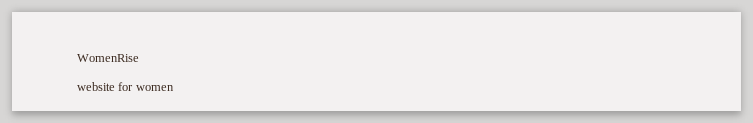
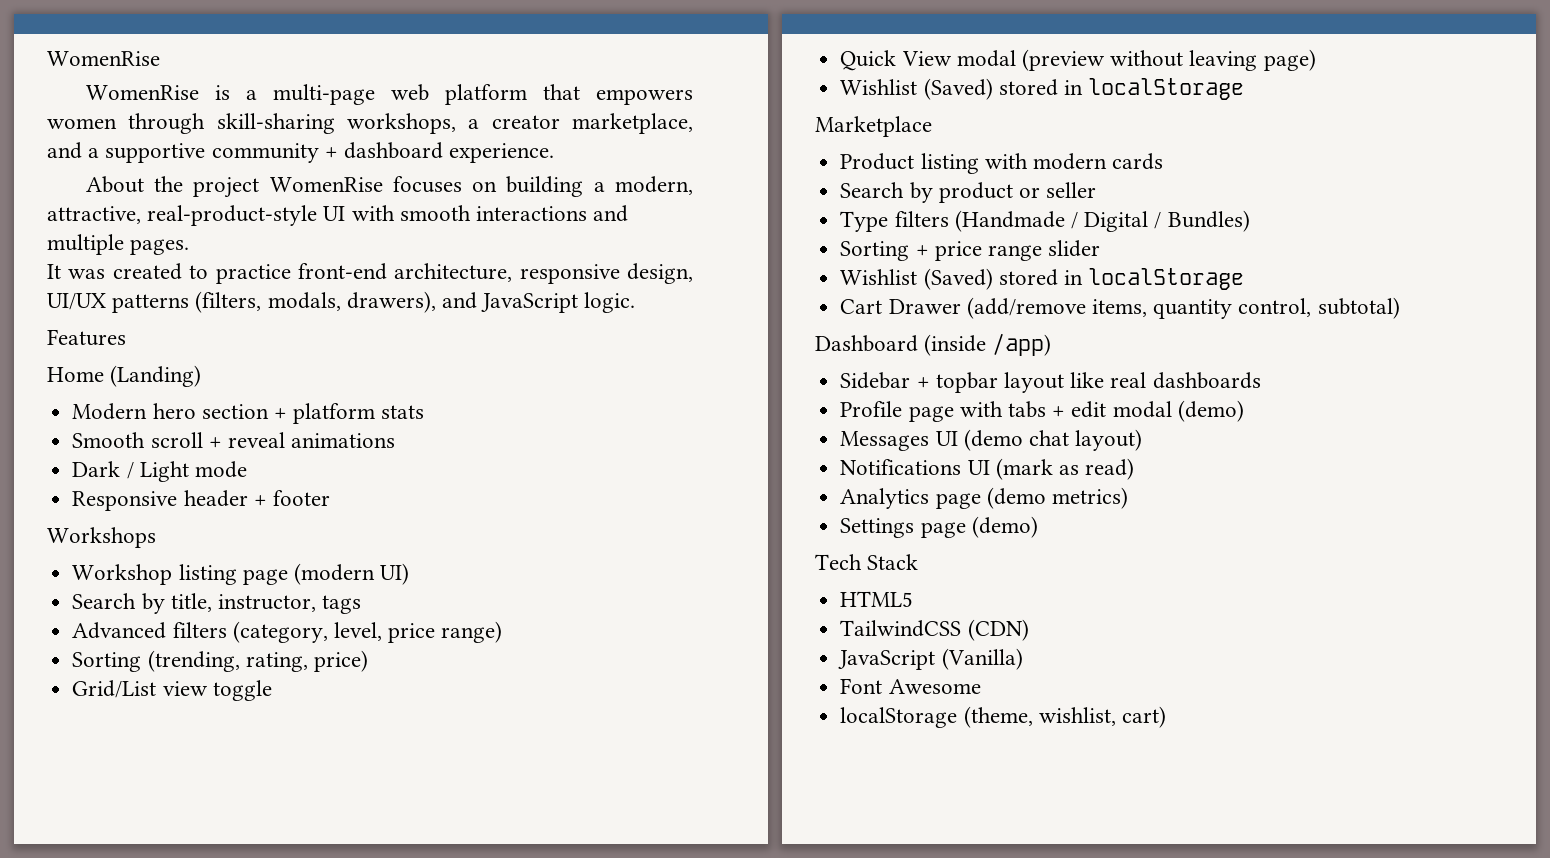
[77,82,174,91] website for women -> [85,84,693,105] [47,113,693,134] [47,142,555,163] [85,176,693,198] [47,205,629,226] [47,234,190,255] [47,263,693,284] [47,291,636,313] [47,329,126,346] [47,365,202,387] [72,403,425,424] [72,432,396,448] [72,461,247,482] [72,490,330,511] [47,527,156,548] [72,563,410,585] [72,593,362,614] [72,621,503,643] [72,650,368,672] [72,680,272,701] [840,49,1316,71] [840,78,1245,100] [815,116,932,137] [840,153,1164,174] [840,182,1097,203] [840,210,1250,232] [840,240,1101,261] [840,268,1245,290] [840,297,1400,319] [815,333,1052,356] [840,372,1261,393] [840,400,1244,422] [840,429,1143,451] [840,458,1135,480] [840,487,1128,509] [840,516,1038,538] [815,554,919,570] [840,591,914,607] [840,619,1029,641] [838,648,1023,670] [840,678,981,694] [840,706,1166,728] WomenRise is a multi-page web platform that empowers women through skill-sharing workshops, a creator marketplace, and a supportive community + dashboard experience. // About the project WomenRise focuses on building a modern, attractive, real-product-style UI with smooth interactions and multiple pages. // It was created to practice front-end architecture, responsive design, UI/UX patterns (filters, modals, drawers), and JavaScript logic. // Features // Home (Landing) // Modern hero section + platform stats // Smooth scroll + reveal animations // Dark / Light mode // Responsive header + footer // Workshops // Workshop listing page (modern UI) // Search by title, instructor, tags // Advanced filters (category, level, price range) // Sorting (trending, rating, price) // Grid/List view toggle // Quick View modal (preview without leaving page) // Wishlist (Saved) stored in localStorage // Marketplace // Product listing with modern cards // Search by product or seller // Type filters (Handmade / Digital / Bundles) // Sorting + price range slider // Wishlist (Saved) stored in localStorage // Cart Drawer (add/remove items, quantity control, subtotal) // Dashboard (inside /app) // Sidebar + topbar layout like real dashboards // Profile page with tabs + edit modal (demo) // Messages UI (demo chat layout) // Notifications UI (mark as read) // Analytics page (demo metrics) // Settings page (demo) // Tech Stack // HTML5 // TailwindCSS (CDN) // JavaScript (Vanilla) // Font Awesome // localStorage (theme, wishlist, cart)

